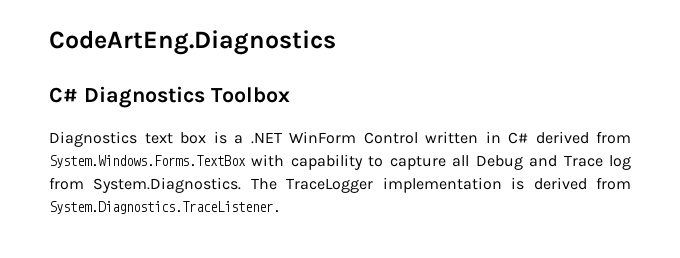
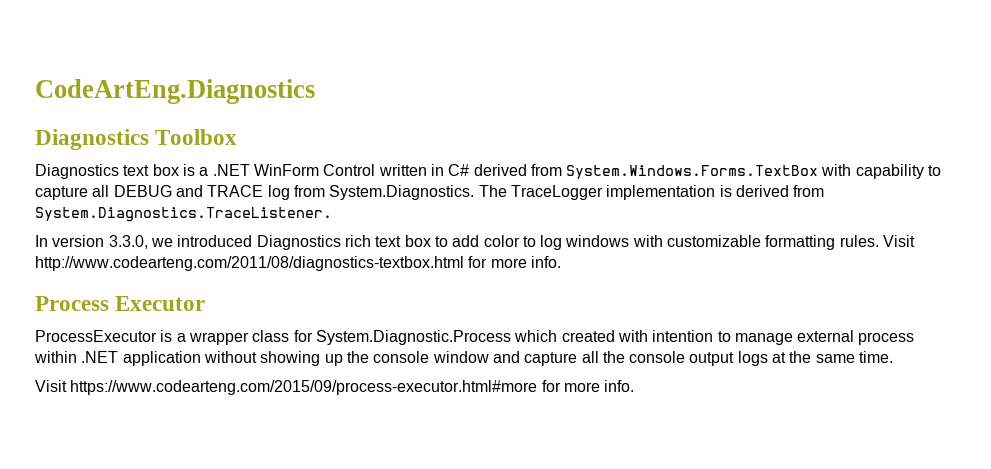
[49,87,78,103] C# -> (315, 91) none
[475,155,603,170] Debug and Trace -> [113,185,264,197] DEBUG and TRACE
(280, 207) none -> [35,235,916,250] [35,256,561,271] [35,296,206,311] [35,330,915,345] [34,351,894,366] [35,380,635,395] // In version 3.3.0, we introduced Diagnostics rich text box to add color to log windows with customizable formatting rules. Visit http://www.codearteng.com/2011/08/diagnostics-textbox.html for more info. // Process Executor // ProcessExecutor is a wrapper class for System.Diagnostic.Process which created with intention to manage external process within .NET application without showing up the console window and capture all the console output logs at the same time. // Visit https://www.codearteng.com/2015/09/process-executor.html#more for more info.

